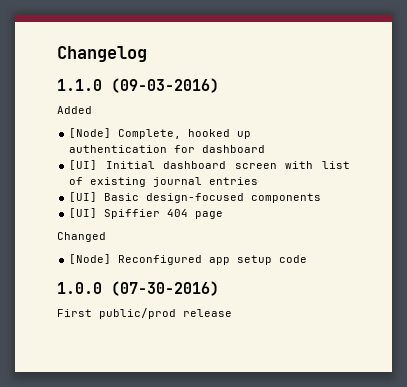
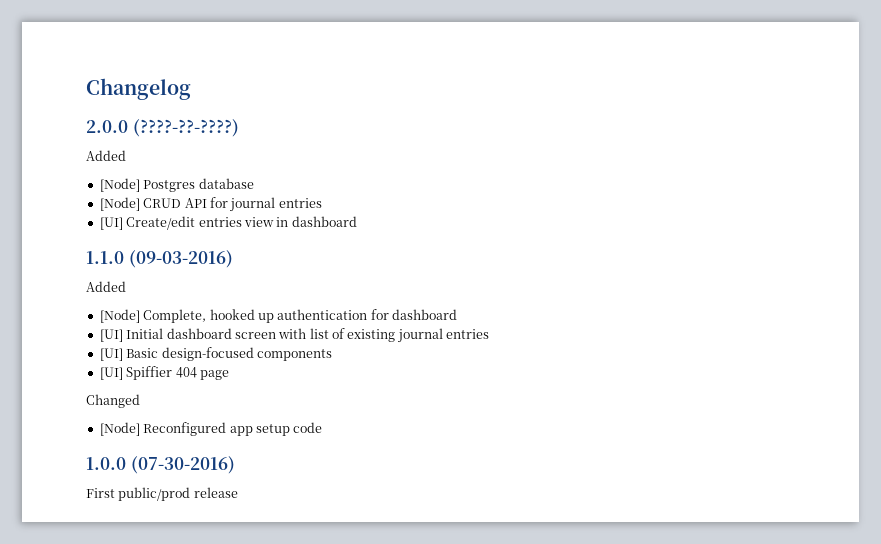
(147, 54) none -> [86,119,239,137] [86,150,126,161] [99,178,254,192] [99,197,322,212] [99,216,357,230] // 2.0.0 (????-??-????) // Added // [Node] Postgres database // [Node] CRUD API for journal entries // [UI] Create/edit entries view in dashboard

